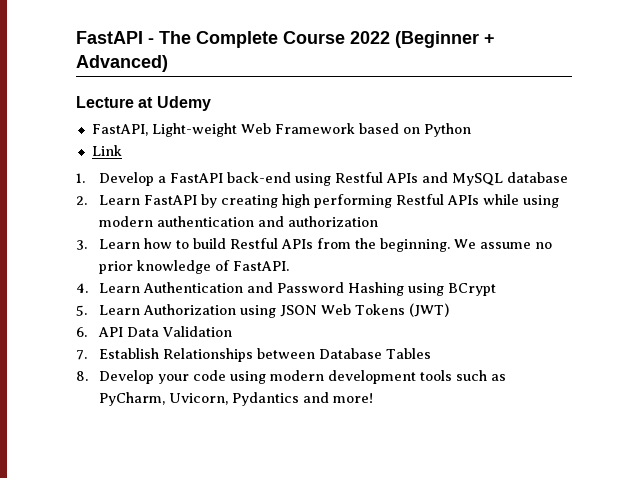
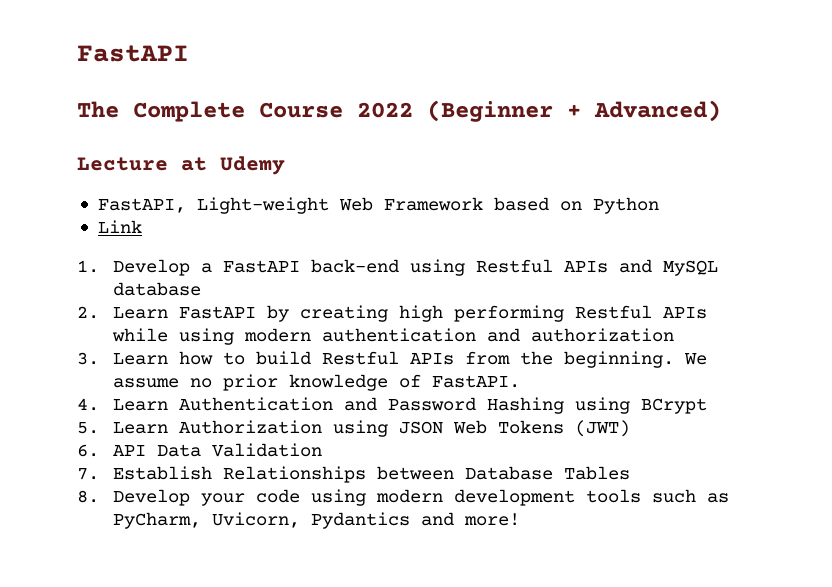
[76,31,154,44] FastAPI - -> [77,45,189,62] FastAPI //

